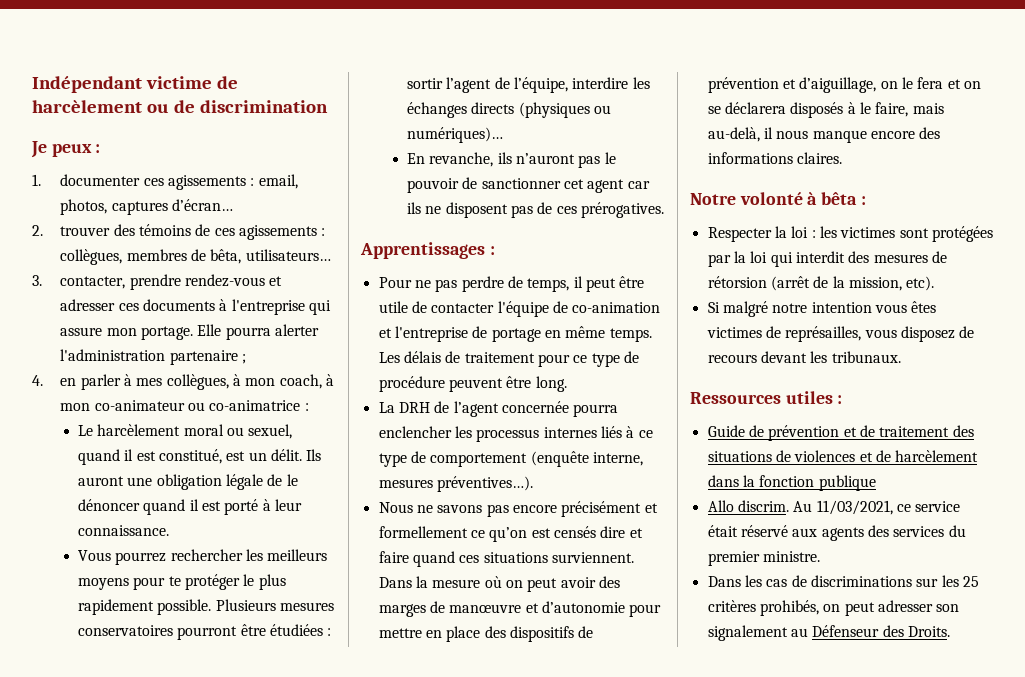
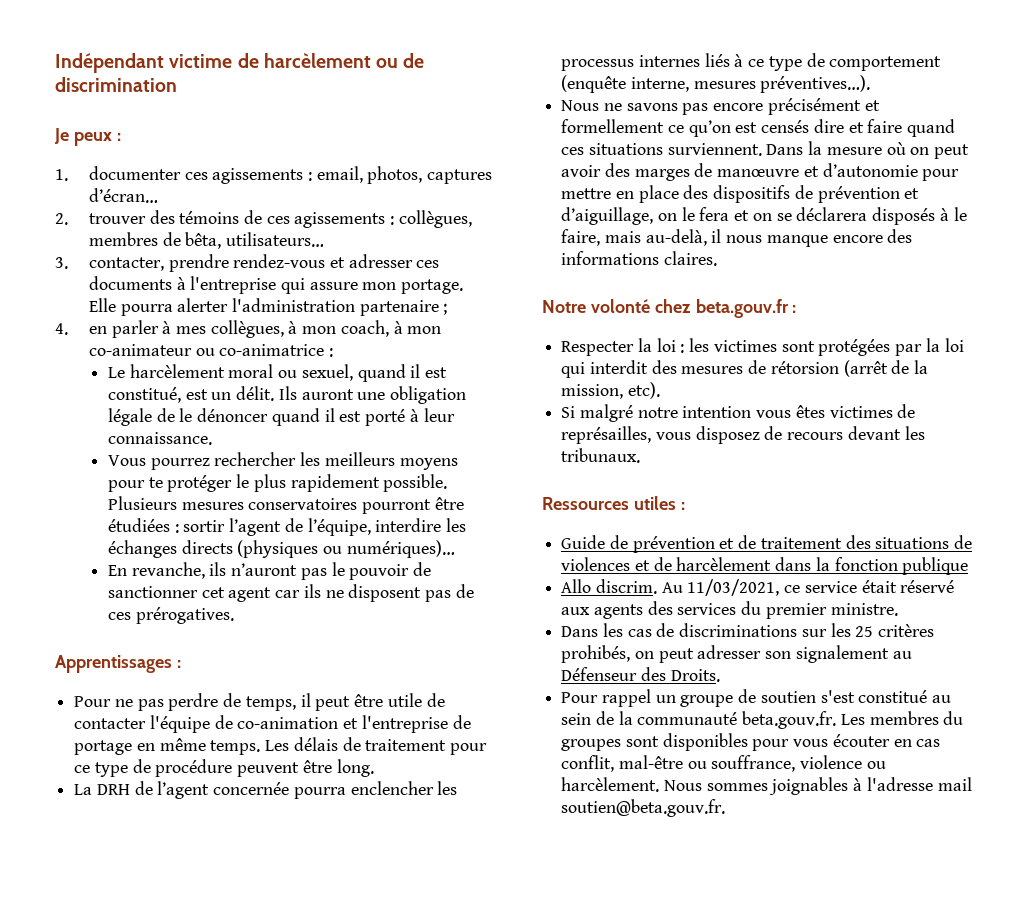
[807,192,858,205] à bêta -> [654,299,789,318] chez beta.gouv.fr
(950, 631) none -> [561,689,952,707] [561,711,964,729] [561,733,941,751] [561,755,886,772] [561,777,972,795] [561,799,726,817] // Pour rappel un groupe de soutien s'est constitué au sein de la communauté beta.gouv.fr. Les membres du groupes sont disponibles pour vous écouter en cas conflit, mal-être ou souffrance, violence ou harcèlement. Nous sommes joignables à l'adresse mail soutien@beta.gouv.fr.

